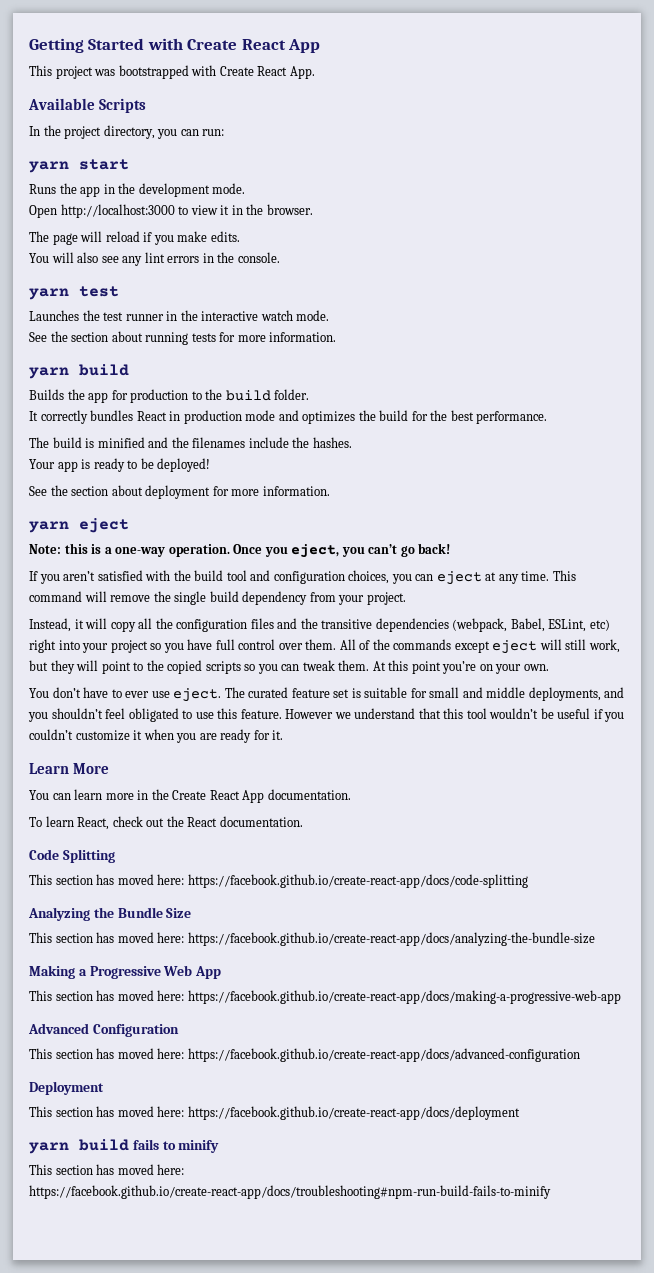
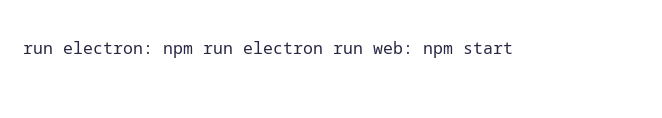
[29,38,321,53] [29,65,315,79] [28,98,147,113] [29,125,225,139] [29,159,129,173] [29,183,246,197] [29,204,313,218] [29,231,240,245] [29,252,280,266] [29,286,119,300] [29,310,330,321] [29,331,337,345] [29,364,129,379] [29,389,310,403] [29,410,548,424] [29,437,352,448] [29,458,211,472] [29,485,330,499] [29,518,129,533] [29,543,451,558] [29,570,576,585] [29,591,406,605] [29,618,610,632] [29,639,620,654] [29,660,549,674] [29,687,625,702] [28,708,625,722] [29,729,284,743] [29,763,110,774] [29,789,351,803] [29,816,303,830] [29,849,115,863] [29,874,528,888] [28,907,192,921] [29,932,595,946] [29,965,222,979] [29,990,621,1004] [28,1023,179,1037] [29,1048,580,1062] [29,1081,104,1095] [29,1106,520,1120] [29,1139,220,1154] [29,1164,185,1175] [29,1185,551,1199] Getting Started with Create React App // This project was bootstrapped with Create React App. // Available Scripts // In the project directory, you can run: // yarn start // Runs the app in the development mode. // Open http://localhost:3000 to view it in the browser. // The page will reload if you make edits. // You will also see any lint errors in the console. // yarn test // Launches the test runner in the interactive watch mode. // See the section about running tests for more information. // yarn build // Builds the app for production to the build folder. // It correctly bundles React in production mode and optimizes the build for the best performance. // The build is minified and the filenames include the hashes. // Your app is ready to be deployed! // See the section about deployment for more information. // yarn eject // Note: this is a one-way operation. Once you eject, you can’t go back! // If you aren’t satisfied with the build tool and configuration choices, you can eject at any time. This command will remove the single build dependency from your project. // Instead, it will copy all the configuration files and the transitive dependencies (webpack, Babel, ESLint, etc) right into your project so you have full control over them. All of the commands except eject will still work, but they will point to the copied scripts so you can tweak them. At this point you’re on your own. // You don’t have to ever use eject. The curated feature set is suitable for small and middle deployments, and you shouldn’t feel obligated to use this feature. However we understand that this tool wouldn’t be useful if you couldn’t customize it when you are ready for it. // Learn More // You can learn more in the Create React App documentation. // To learn React, check out the React documentation. // Code Splitting // This section has moved here: https://facebook.github.io/create-react-app/docs/code-splitting // Analyzing the Bundle Size // This section has moved here: https://facebook.github.io/create-react-app/docs/analyzing-the-bundle-size // Making a Progressive Web App // This section has moved here: https://facebook.github.io/create-react-app/docs/making-a-progressive-web-app // Advanced Configuration // This section has moved here: https://facebook.github.io/create-react-app/docs/advanced-configuration // Deployment // This section has moved here: https://facebook.github.io/create-react-app/docs/deployment // yarn build fails to minify // This section has moved here: https://facebook.github.io/create-react-app/docs/troubleshooting#npm-run-build-fails-to-minify -> [23,41,513,58] run electron: npm run electron run web: npm start

